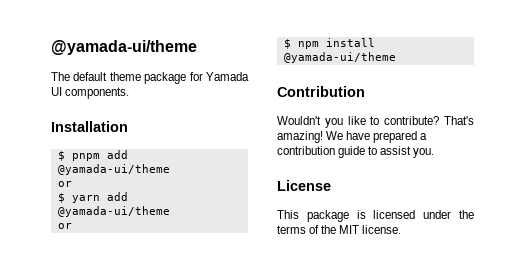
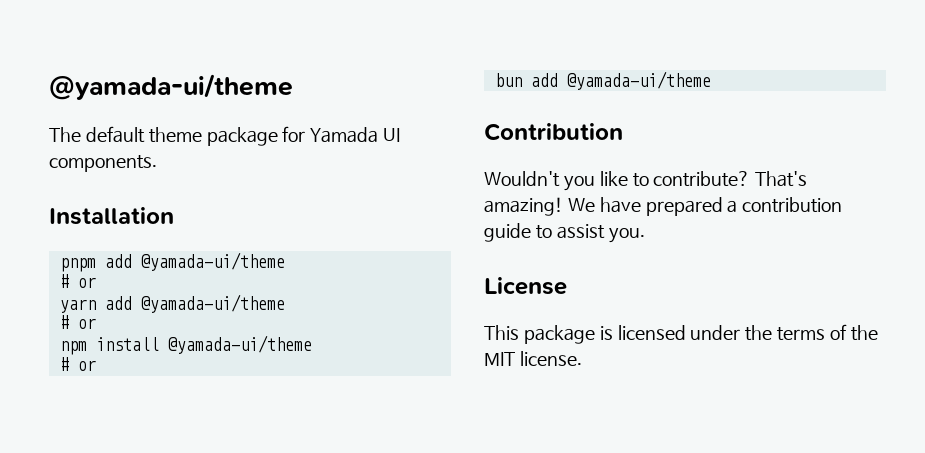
[57,151,65,161] $ -> (174, 216) none
[57,181,72,187] [57,193,65,203] or // $ -> [59,274,96,288] # or //
[57,223,72,229] [283,39,291,49] or // $ -> [59,315,96,329] # or //
(396, 57) none -> [59,357,96,371] [494,71,711,90] // # or // bun add @yamada-ui/theme

